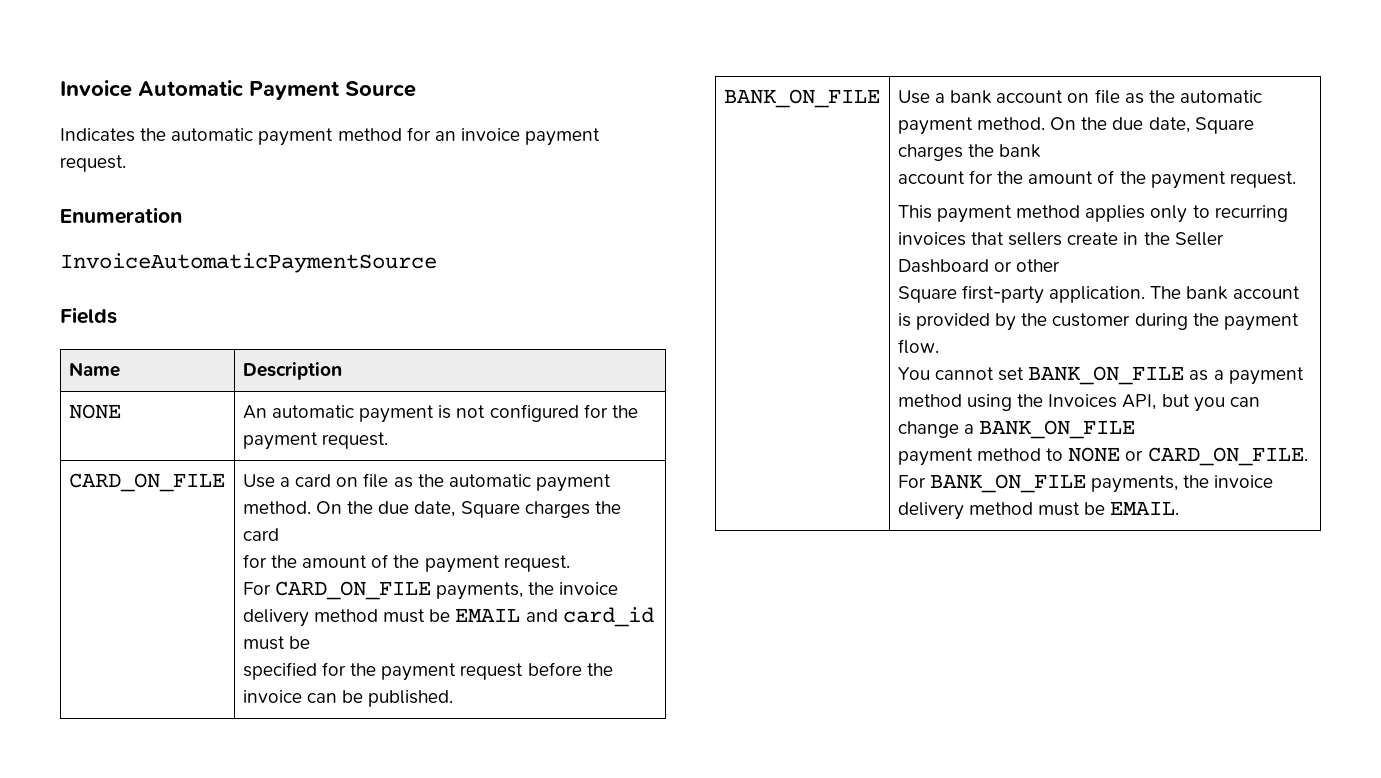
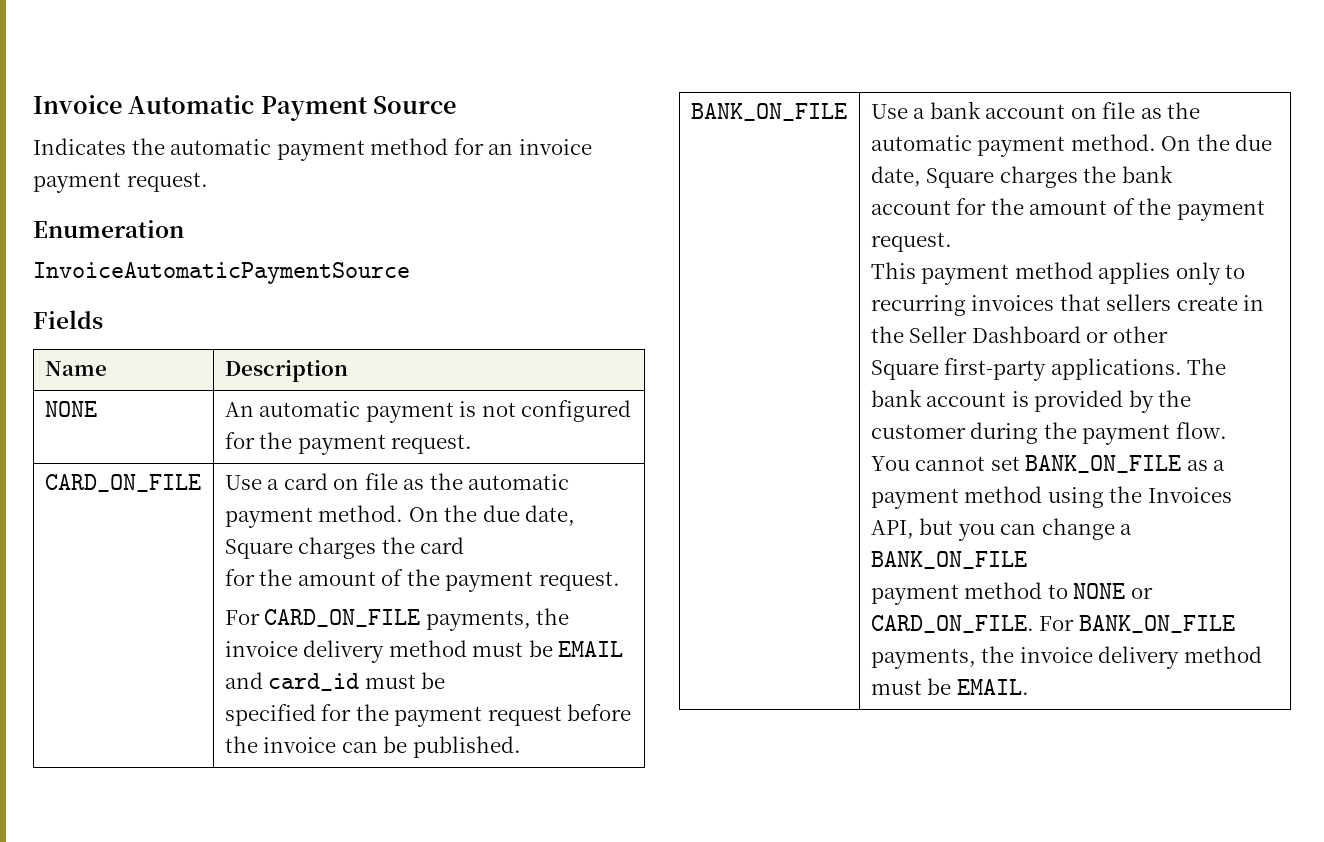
[1049,286,1146,303] application. -> [1050,358,1182,380] applications.

